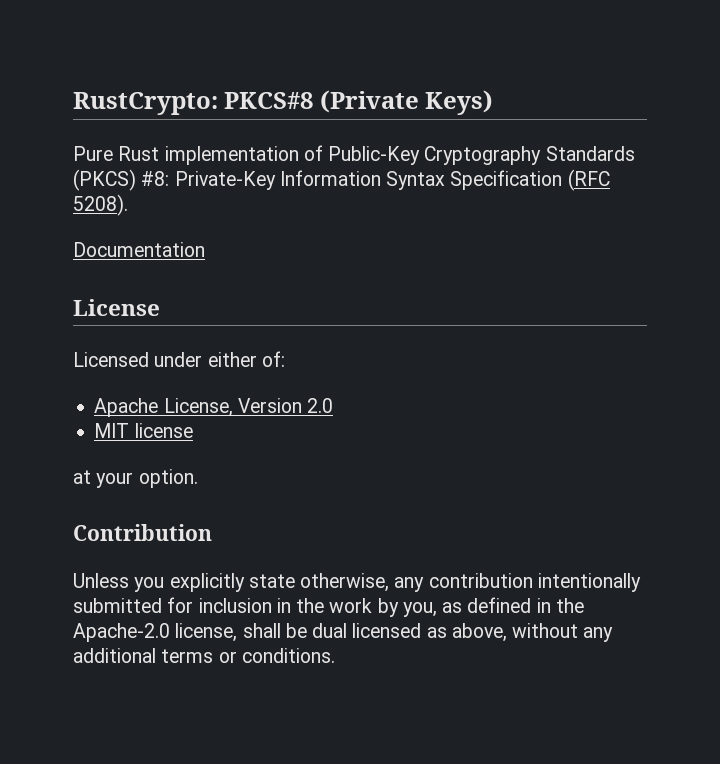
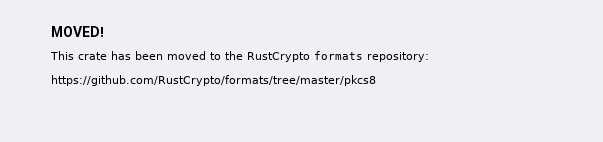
[73,90,494,115] [73,145,635,165] [73,169,610,191] [73,194,128,216] [73,242,205,257] [73,299,160,316] [73,351,285,367] [94,398,334,417] [94,423,193,438] [73,469,198,488] [73,524,212,541] [73,573,641,592] [73,597,584,617] [73,623,614,642] [73,648,335,663] RustCrypto: PKCS#8 (Private Keys) // Pure Rust implementation of Public-Key Cryptography Standards (PKCS) #8: Private-Key Information Syntax Specification (RFC 5208). // Documentation // License // Licensed under either of: // Apache License, Version 2.0 // MIT license // at your option. // Contribution // Unless you explicitly state otherwise, any contribution intentionally submitted for inclusion in the work by you, as defined in the Apache-2.0 license, shall be dual licensed as above, without any additional terms or conditions. -> [51,26,104,37] [50,51,429,62] [51,75,376,86] MOVED! // This crate has been moved to the RustCrypto formats repository: // https://github.com/RustCrypto/formats/tree/master/pkcs8

